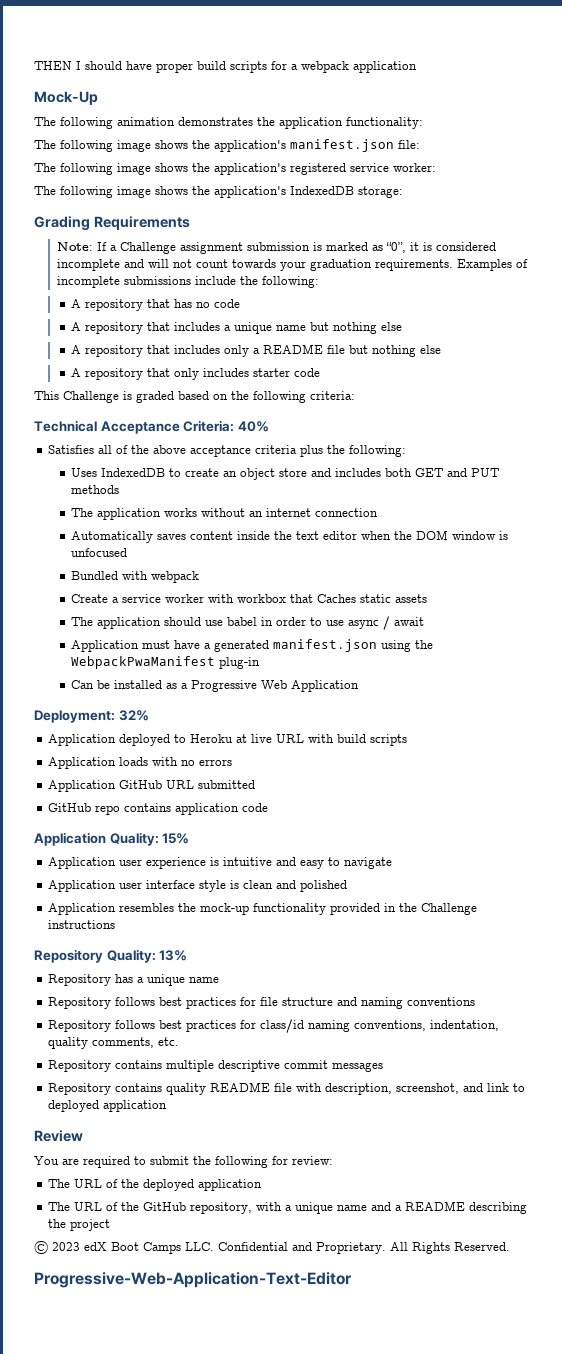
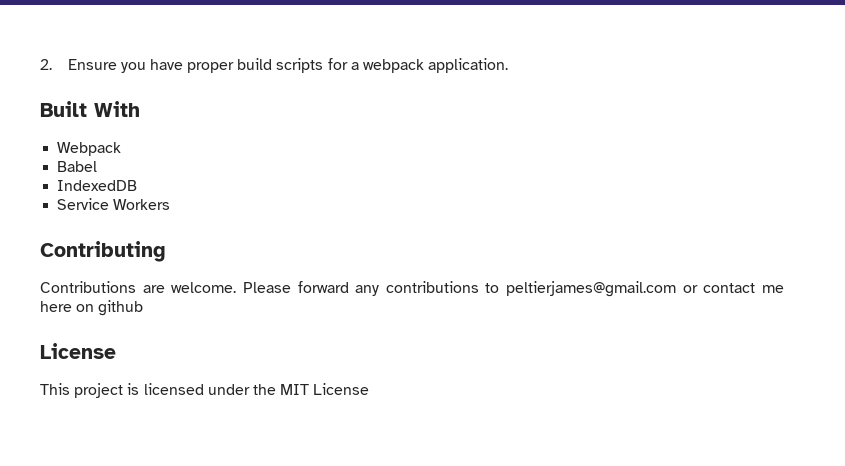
[34,61,122,70] THEN I should -> [40,59,146,73] 2. Ensure you
[353,61,417,73] [34,91,98,105] [34,117,423,129] [34,139,420,152] [34,163,436,175] [34,186,403,198] [34,216,190,231] [57,242,497,254] [57,259,529,271] [57,276,320,288] [71,299,241,311] [71,322,403,334] [71,344,442,357] [71,368,321,380] [34,391,355,403] [34,420,269,434] [48,445,407,457] [71,468,500,480] [71,485,120,494] [71,508,379,520] [71,530,509,543] [71,548,128,557] [71,571,200,583] [71,594,428,603] [71,616,425,630] [71,639,434,652] [71,656,261,669] [71,680,360,692] [34,710,149,723] [48,734,408,746] [48,757,233,769] [48,780,256,792] [48,803,269,815] [34,832,190,846] [48,857,393,869] [48,880,348,892] [48,903,478,915] [48,920,116,929] [34,949,188,963] [48,974,220,986] [48,997,476,1009] [48,1019,500,1033] [48,1037,180,1049] [48,1060,384,1072] [48,1082,526,1095] [48,1100,168,1112] [34,1130,83,1142] [34,1156,333,1168] [48,1179,263,1191] [48,1201,528,1214] [48,1219,111,1231] [34,1241,510,1254] [34,1272,352,1288] application // Mock-Up // The following animation demonstrates the application functionality: // The following image shows the application's manifest.json file: // The following image shows the application's registered service worker: // The following image shows the application's IndexedDB storage: // Grading Requirements // Note: If a Challenge assignment submission is marked as “0”, it is considered incomplete and will not count towards your graduation requirements. Examples of incomplete submissions include the following: // A repository that has no code // A repository that includes a unique name but nothing else // A repository that includes only a README file but nothing else // A repository that only includes starter code // This Challenge is graded based on the following criteria: // Technical Acceptance Criteria: 40% // Satisfies all of the above acceptance criteria plus the following: // Uses IndexedDB to create an object store and includes both GET and PUT methods // The application works without an internet connection // Automatically saves content inside the text editor when the DOM window is unfocused // Bundled with webpack // Create a service worker with workbox that Caches static assets // The application should use babel in order to use async / await // Application must have a generated manifest.json using the WebpackPwaManifest plug-in // Can be installed as a Progressive Web Application // Deployment: 32% // Application deployed to Heroku at live URL with build scripts // Application loads with no errors // Application GitHub URL submitted // GitHub repo contains application code // Application Quality: 15% // Application user experience is intuitive and easy to navigate // Application user interface style is clean and polished // Application resembles the mock-up functionality provided in the Challenge instructions // Repository Quality: 13% // Repository has a unique name // Repository follows best practices for file structure and naming conventions // Repository follows best practices for class/id naming conventions, indentation, quality comments, etc. // Repository contains multiple descriptive commit messages // Repository contains quality README file with description, screenshot, and link to deployed application // Review // You are required to submit the following for review: // The URL of the deployed application // The URL of the GitHub repository, with a unique name and a README describing the project // © 2023 edX Boot Camps LLC. Confidential and Proprietary. All Rights Reserved. // Progressive-Web-Application-Text-Editor -> [428,58,509,73] [40,101,140,117] [57,142,122,156] [57,161,98,172] [57,180,138,191] [57,198,171,210] [40,241,166,262] [40,281,784,297] [40,300,144,316] [40,343,116,359] [40,383,370,398] application. // Built With // Webpack // Babel // IndexedDB // Service Workers // Contributing // Contributions are welcome. Please forward any contributions to peltierjames@gmail.com or contact me here on github // License // This project is licensed under the MIT License

